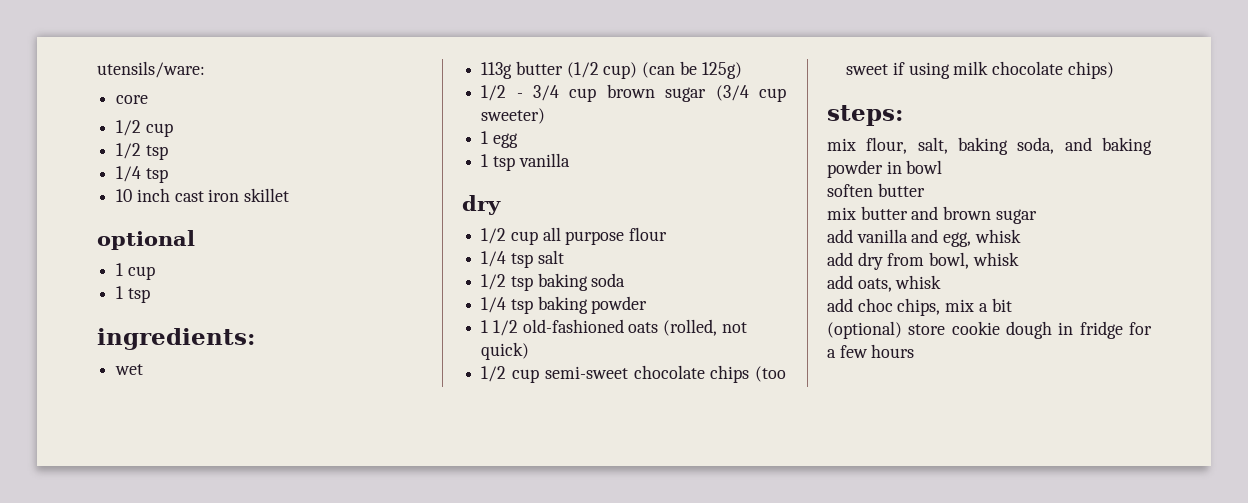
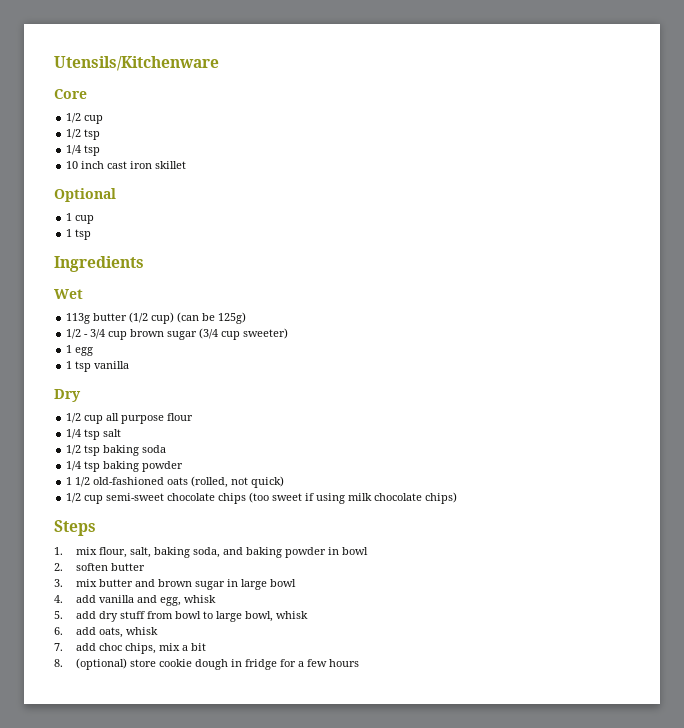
[97,61,205,78] [116,95,149,104] utensils/ware: // core -> [54,56,219,71] [54,89,87,99] Utensils/Kitchenware // Core
[97,230,195,250] optional -> [54,188,116,202] Optional
[97,328,255,350] [115,364,144,375] ingredients: // wet -> [54,256,144,272] [54,289,83,299] Ingredients // Wet
[462,195,501,215] dry -> [54,389,81,402] Dry
[827,105,903,126] steps: // -> [54,520,96,536] [54,547,63,555] Steps // 1.
(943, 167) none -> [54,563,63,571] 2.
(925, 190) none -> [54,579,63,587] 3.
(1037, 216) // -> [226,579,296,590] [54,595,63,603] in large bowl // 4.
(1021, 236) none -> [54,611,63,619] 5.
[887,253,925,266] from -> [119,611,242,622] stuff from bowl to large
(1019, 259) none -> [54,627,63,635] 6.
(942, 282) none -> [54,643,63,651] 7.
(1012, 305) none -> [54,659,63,667] 8.

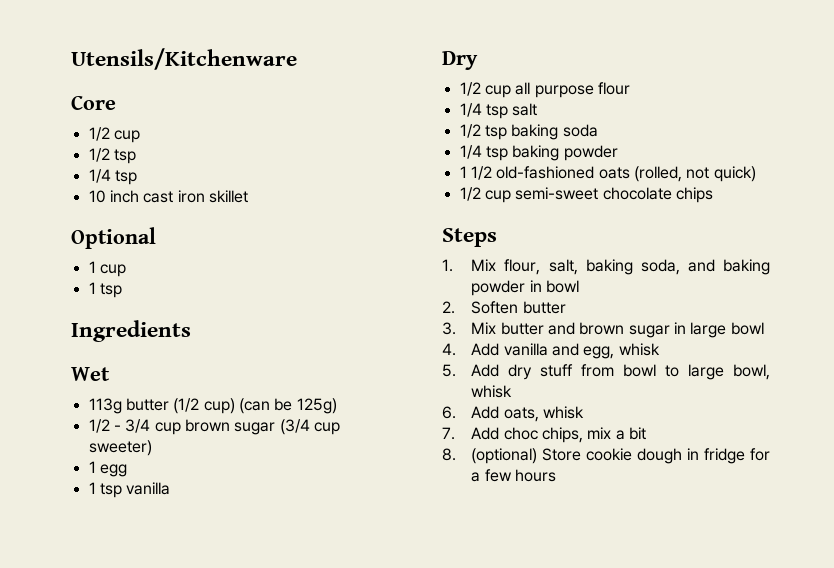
[249,492,458,504] (too sweet if using milk chocolate chips) -> (713, 195) none
[75,547,97,555] mix -> [471,259,497,271] Mix
[75,563,108,571] soften -> [471,301,519,314] Soften
[75,579,97,587] mix -> [471,322,497,334] Mix
[75,595,96,603] add -> [471,343,500,356] Add
[75,611,96,619] add -> [471,364,500,377] Add
[75,627,96,635] add -> [471,406,500,419] Add
[75,643,96,651] add -> [471,427,500,440] Add
[129,659,156,667] store -> [542,448,582,461] Store

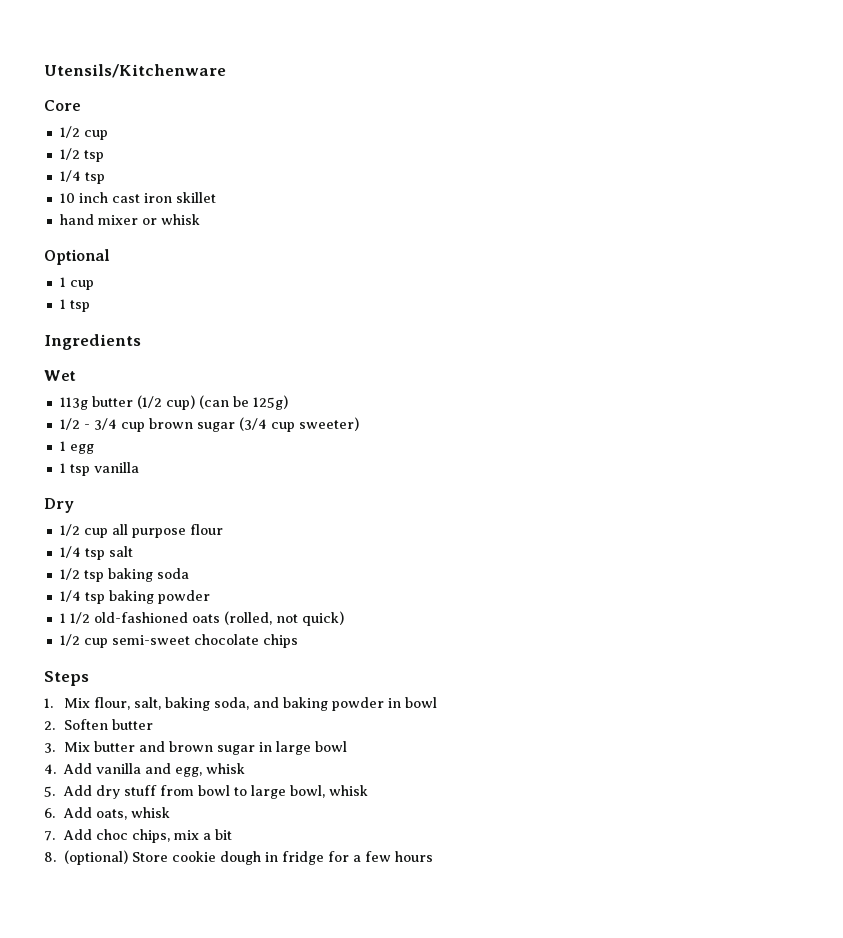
(248, 196) none -> [59,214,200,225] // hand mixer or whisk

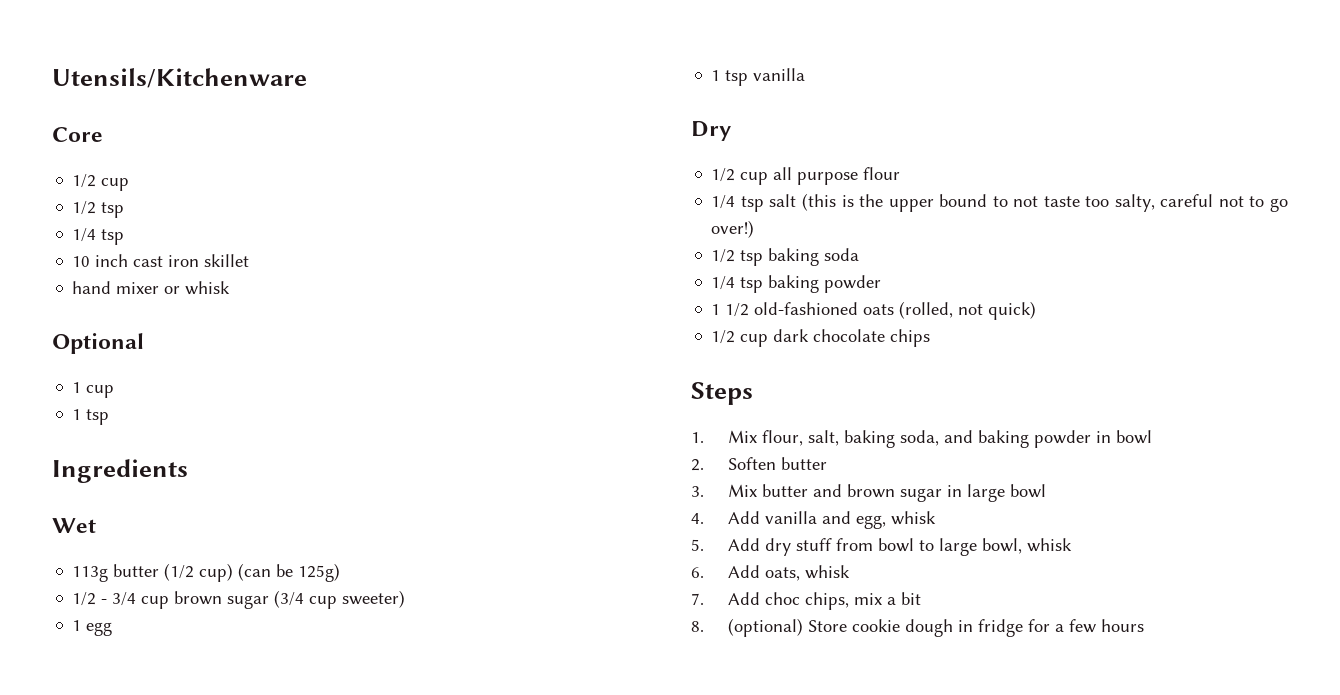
(133, 551) none -> [801,193,1288,212] [711,220,755,238] (this is the upper bound to not taste too salty, careful not to go over!)
[111,635,190,645] semi-sweet -> [773,329,810,342] dark

